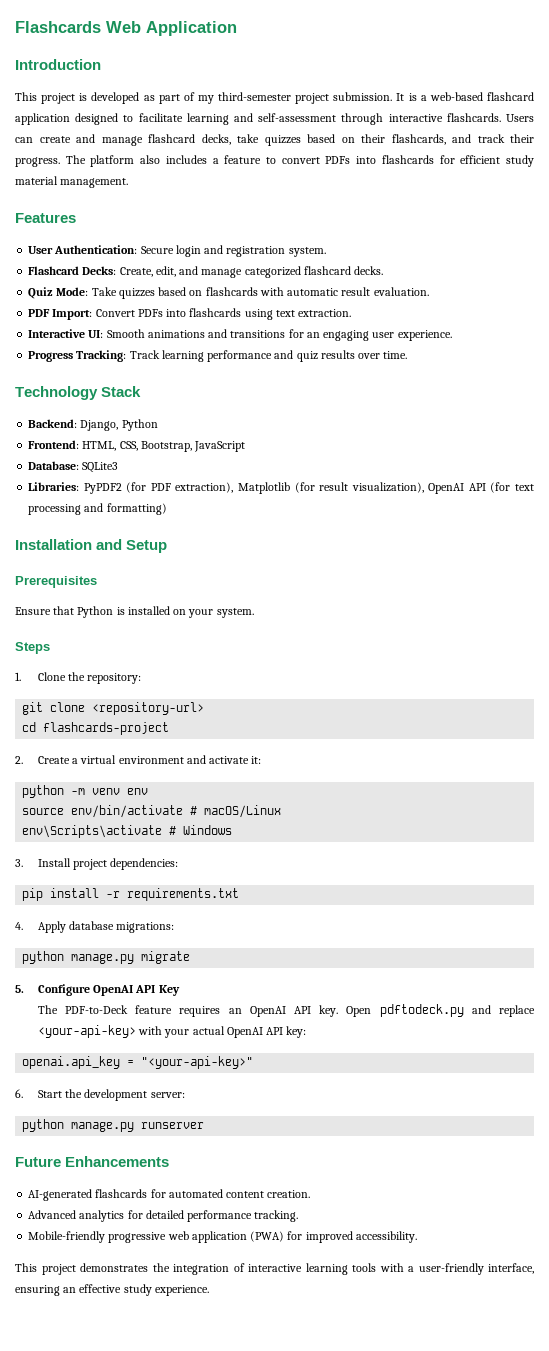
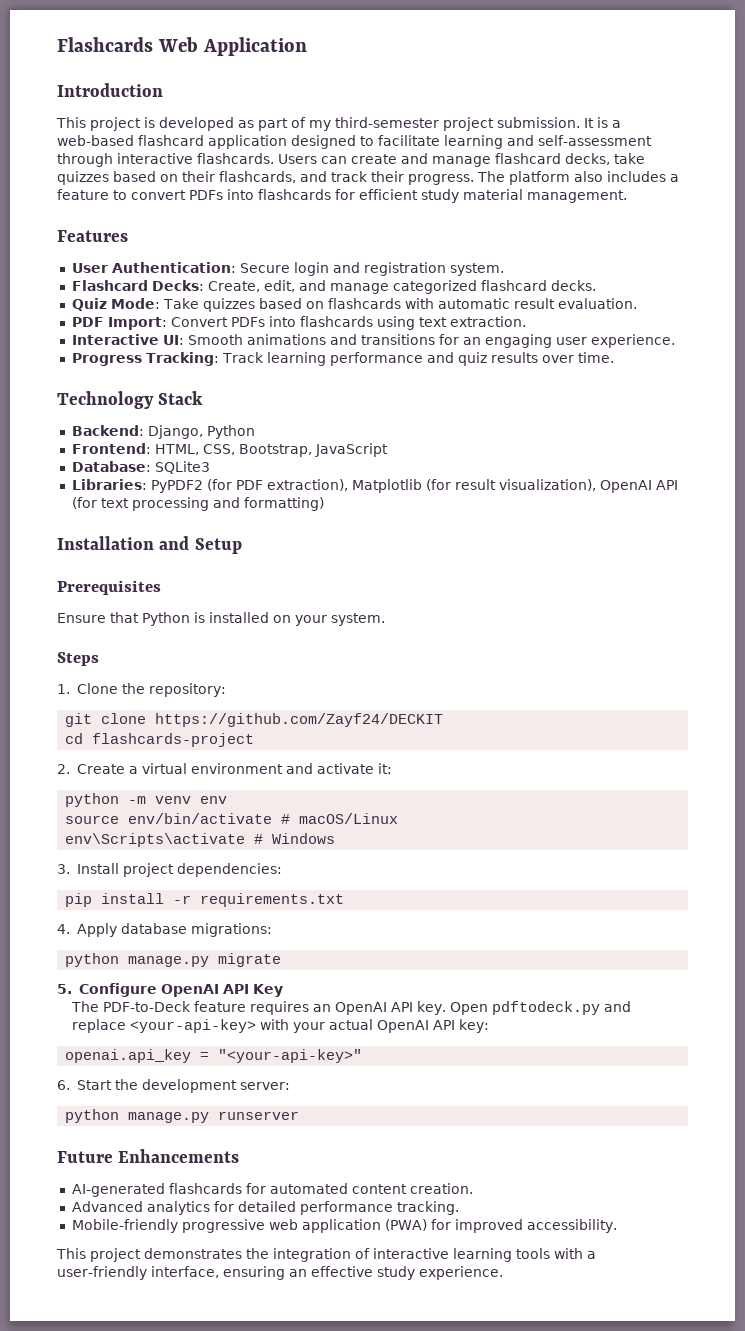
[92,702,205,715] <repository-url> -> [155,713,444,727] https://github.com/Zayf24/DECKIT

